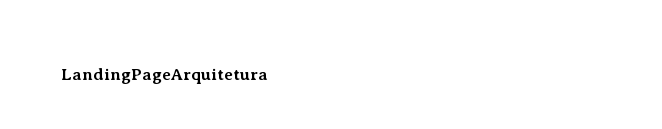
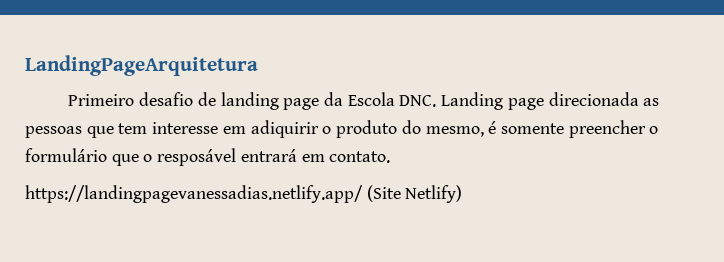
(268, 76) none -> [68,92,660,110] [25,120,659,138] [25,148,391,166] [25,185,463,203] // Primeiro desafio de landing page da Escola DNC. Landing page direcionada as pessoas que tem interesse em adiquirir o produto do mesmo, é somente preencher o formulário que o resposável entrará em contato. // https://landingpagevanessadias.netlify.app/ (Site Netlify)

